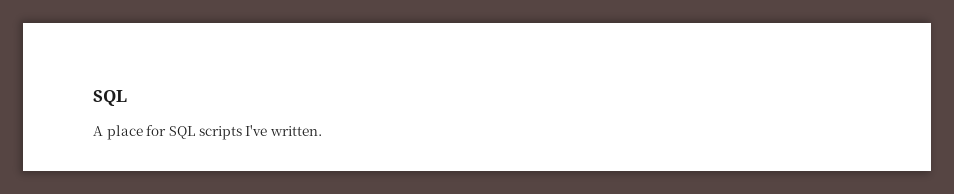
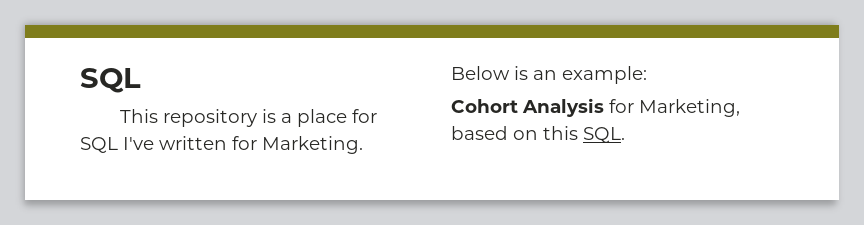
[93,125,322,140] A place for SQL scripts I've written. -> [119,109,377,127] [80,136,363,154] [451,66,647,84] [451,98,740,117] [451,126,625,143] This repository is a place for SQL I've written for Marketing. Below is an example: // Cohort Analysis for Marketing, based on this SQL.

